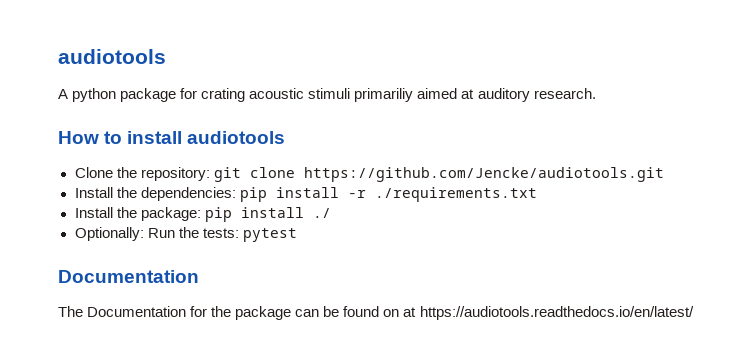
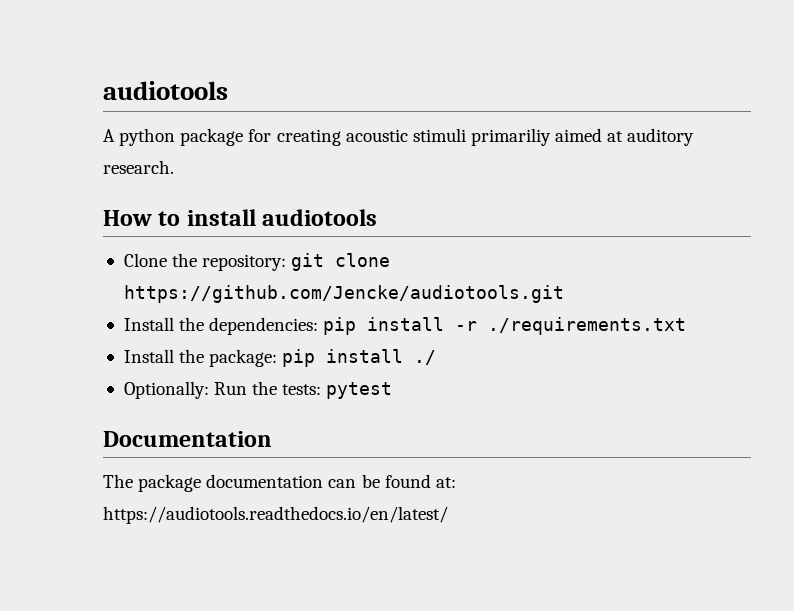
[201,88,246,102] crating -> [276,129,341,146] creating
[87,306,292,320] Documentation for the package -> [138,474,324,492] package documentation
[383,307,417,317] on at -> [435,477,456,488] at:

